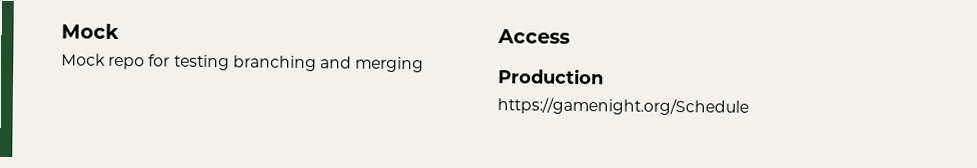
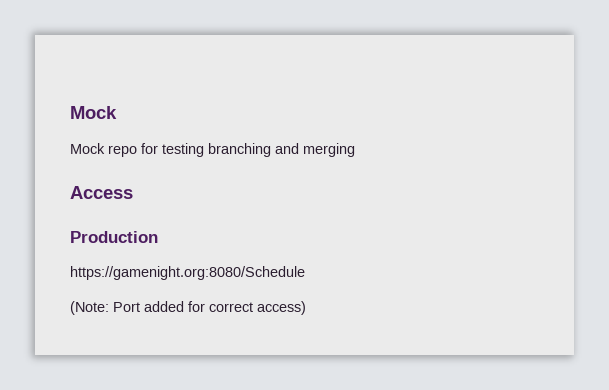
[497,97,749,116] https://gamenight.org/Schedule -> [70,266,305,280] [70,301,306,315] https://gamenight.org:8080/Schedule // (Note: Port added for correct access)

